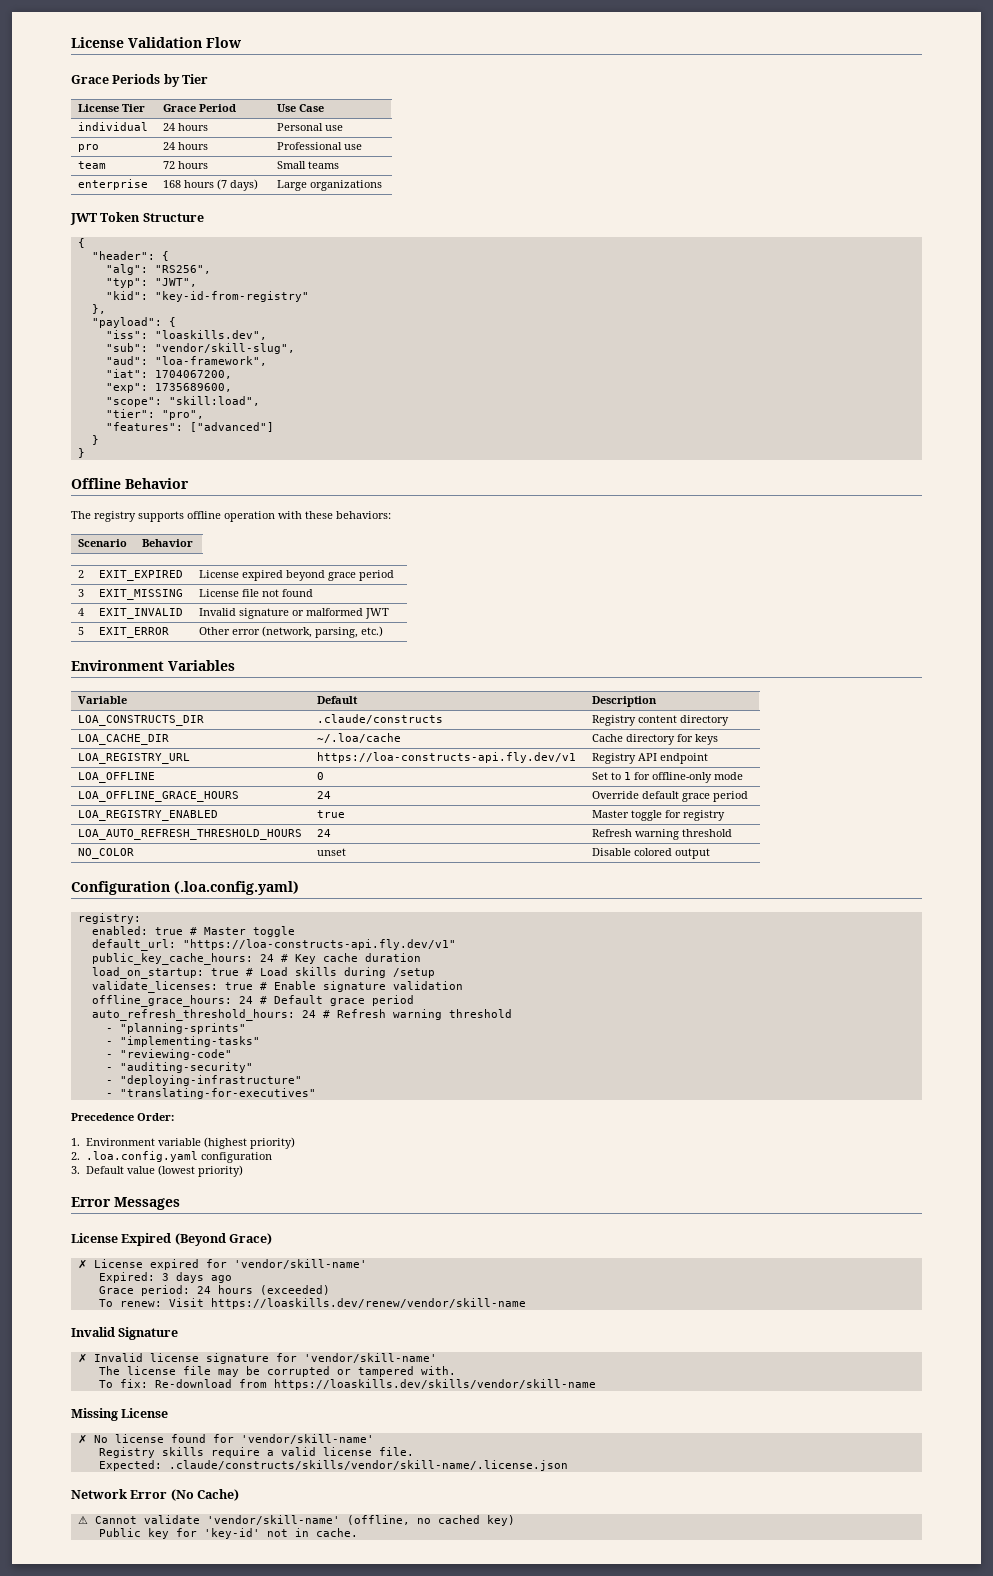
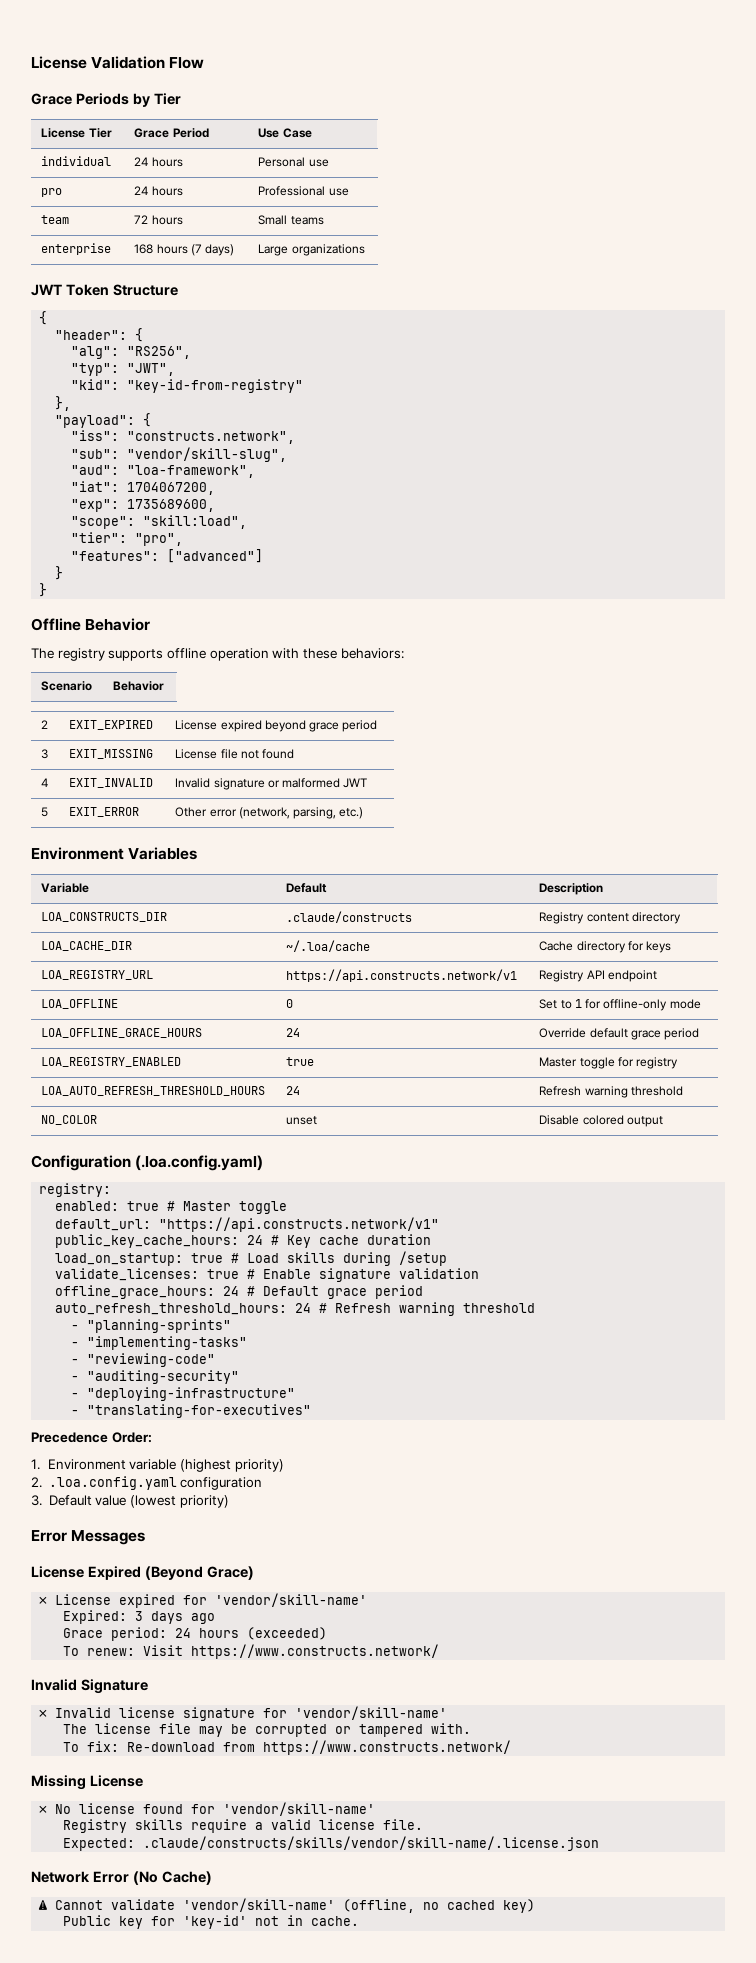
[154,330,267,340] "loaskills.dev", -> [127,431,296,444] "constructs.network",
[317,752,577,763] https://loa-constructs-api.fly.dev/v1 -> [286,969,518,982] https://api.constructs.network/v1
[182,939,456,950] "https://loa-constructs-api.fly.dev/v1" -> [159,1217,440,1232] "https://api.constructs.network/v1"
[210,1298,526,1309] https://loaskills.dev/renew/vendor/skill-name -> [191,1644,440,1659] https://www.constructs.network/
[273,1379,596,1390] https://loaskills.dev/skills/vendor/skill-name -> [263,1740,512,1755] https://www.constructs.network/

